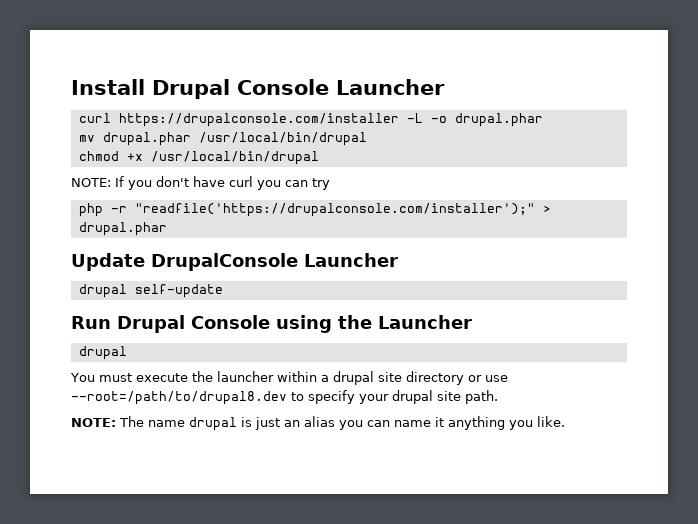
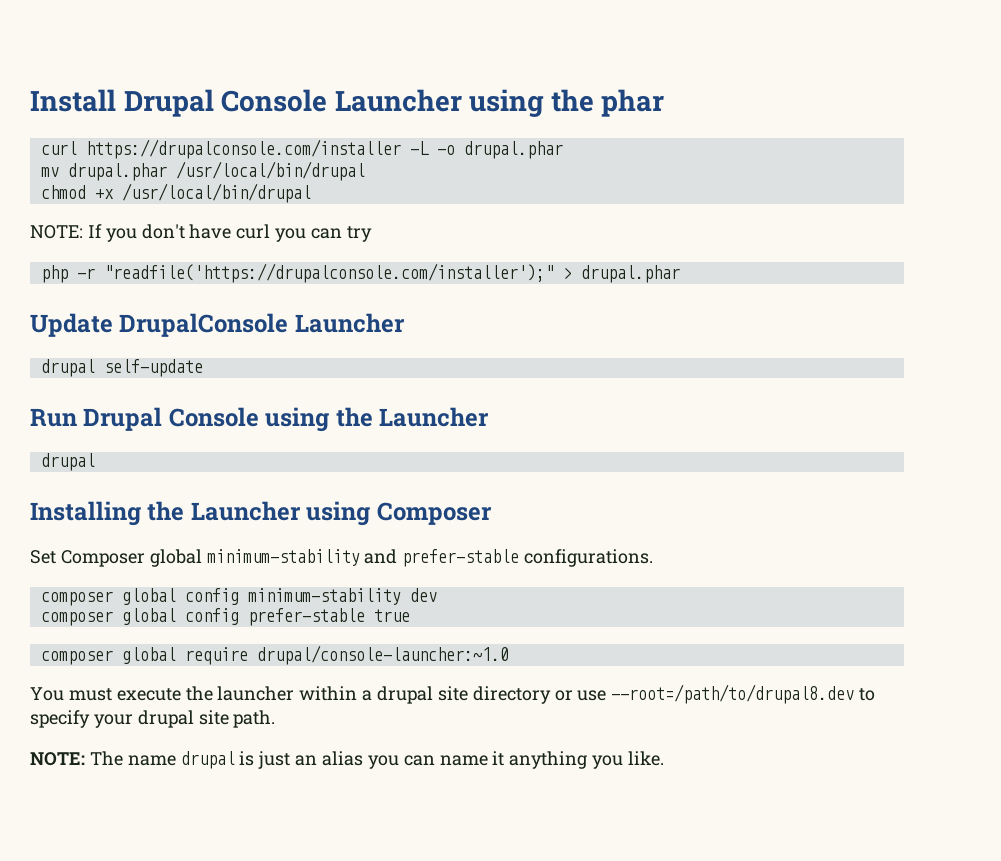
(445, 87) none -> [469,89,665,117] using the phar
(127, 353) none -> [30,501,492,526] [30,549,654,567] [40,588,437,606] [40,608,410,626] [40,645,509,665] // Installing the Launcher using Composer // Set Composer global minimum-stability and prefer-stable configurations. // composer global config minimum-stability dev // composer global config prefer-stable true // composer global require drupal/console-launcher:~1.0

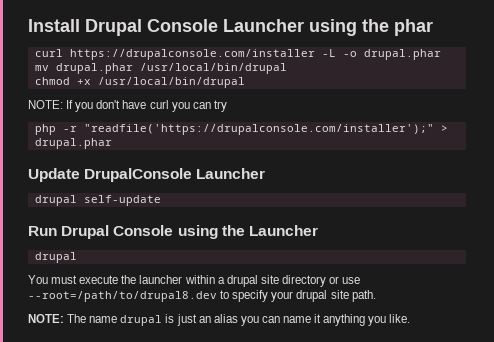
[30,501,492,526] [30,549,654,567] [40,588,437,606] [40,608,410,626] [40,645,509,665] // Installing the Launcher using Composer // Set Composer global minimum-stability and prefer-stable configurations. // composer global config minimum-stability dev // composer global config prefer-stable true // composer global require drupal/console-launcher:~1.0 -> (77, 257) none

